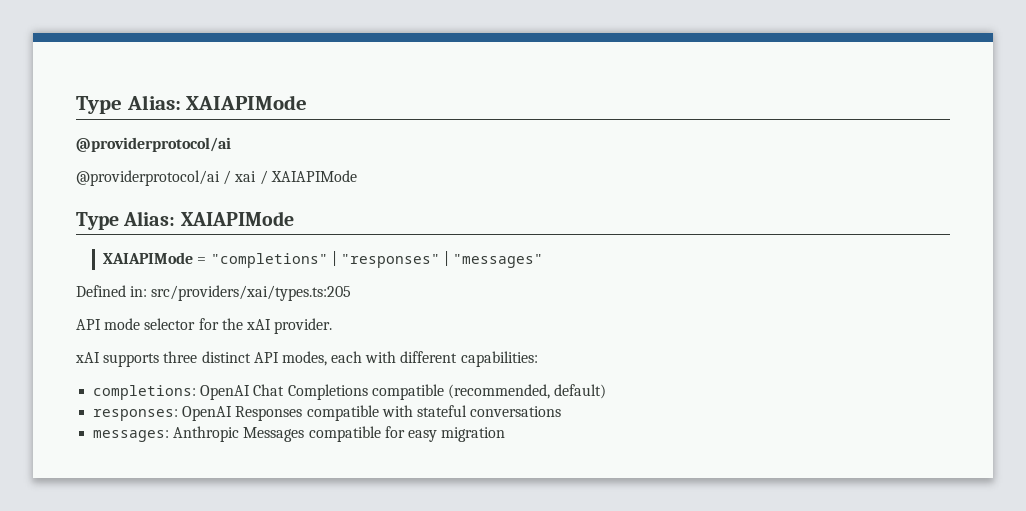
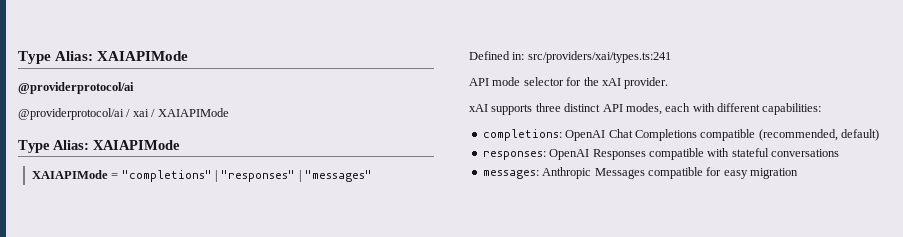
[151,285,352,301] src/providers/xai/types.ts:205 -> [527,51,671,63] src/providers/xai/types.ts:241

